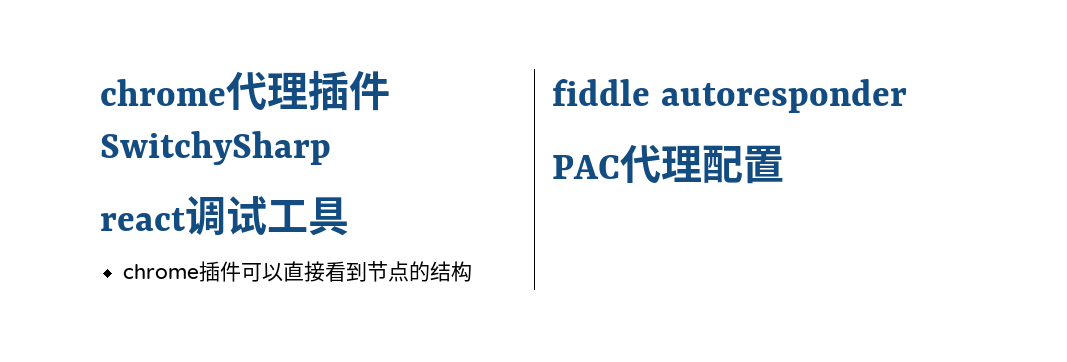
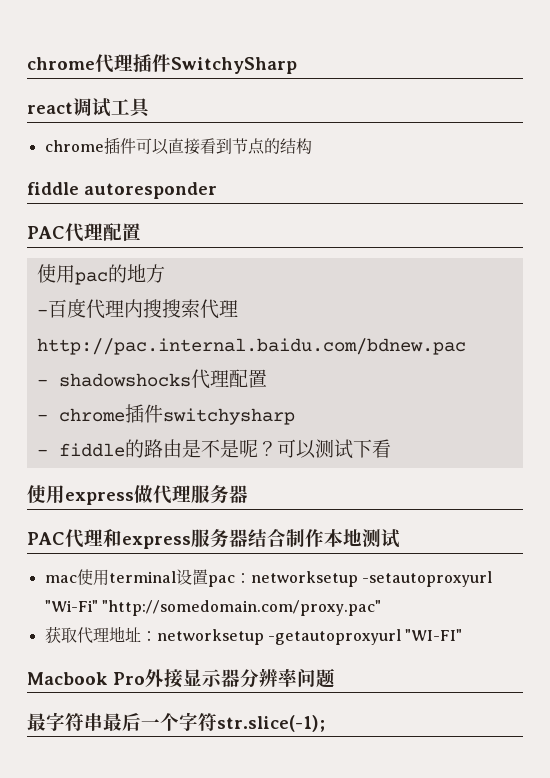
(784, 164) none -> [36,264,165,285] [36,299,238,319] [36,338,466,355] [36,369,267,389] [36,404,295,425] [36,439,391,459] [27,485,248,505] [27,529,400,549] [44,569,492,587] [44,600,381,616] [44,626,463,645] [27,668,335,688] [27,712,325,732] // 使用pac的地方 // -百度代理内搜搜索代理http://pac.internal.baidu.com/bdnew.pac // - shadowshocks代理配置 // - chrome插件switchysharp // - fiddle的路由是不是呢？可以测试下看 // 使用express做代理服务器 // PAC代理和express服务器结合制作本地测试 // mac使用terminal设置pac：networksetup -setautoproxyurl "Wi-Fi" "http://somedomain.com/proxy.pac" // 获取代理地址：networksetup -getautoproxyurl "WI-FI" // Macbook Pro外接显示器分辨率问题 // 最字符串最后一个字符str.slice(-1);

